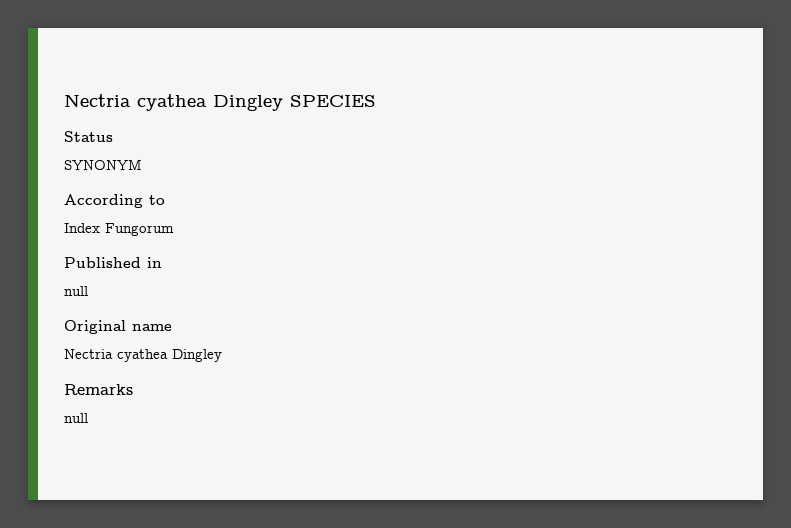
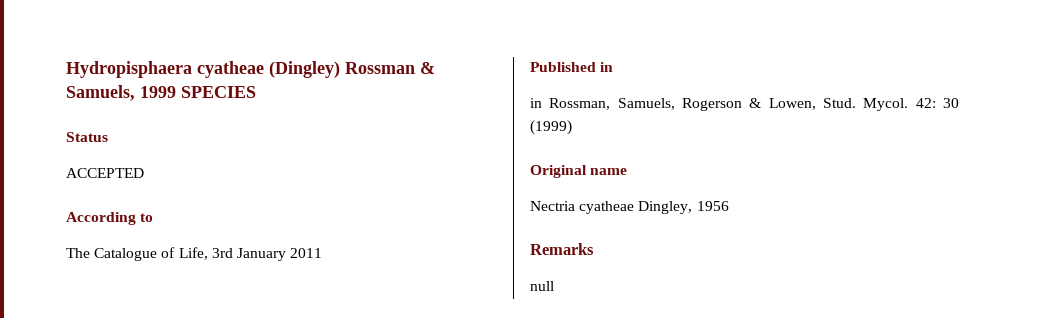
[64,94,283,111] Nectria cyathea Dingley -> [66,61,435,78] [66,85,176,101] Hydropisphaera cyatheae (Dingley) Rossman & Samuels, 1999
[64,159,142,170] SYNONYM -> [66,168,144,178] ACCEPTED
[64,223,174,236] [64,257,162,268] [64,286,88,296] Index Fungorum // Published in // null -> [66,247,323,261] [530,62,614,72] [530,98,959,111] [530,120,572,135] The Catalogue of Life, 3rd January 2011 // Published in // in Rossman, Samuels, Rogerson & Lowen, Stud. Mycol. 42: 30 (1999)
[117,349,222,362] cyathea Dingley -> [579,201,729,214] cyatheae Dingley, 1956

